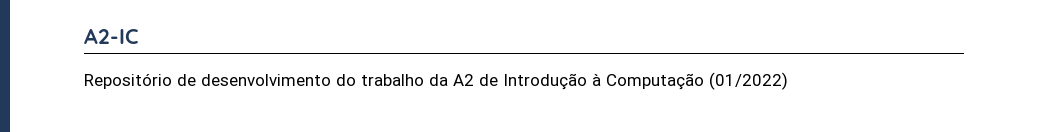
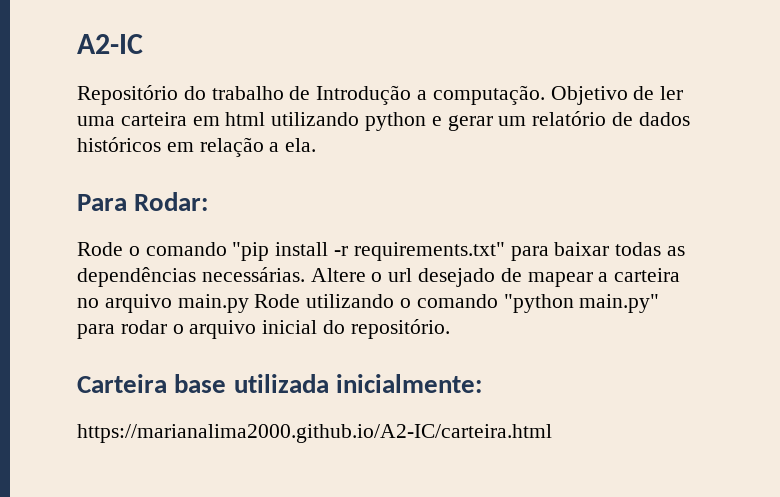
[177,72,788,90] de desenvolvimento do trabalho da A2 de Introdução à Computação (01/2022) -> [183,85,684,105] [77,111,690,131] [77,137,317,157] [77,192,209,211] [77,242,686,261] [77,267,681,287] [77,294,660,313] [77,319,450,339] [77,374,482,393] [77,424,552,443] do trabalho de Introdução a computação. Objetivo de ler uma carteira em html utilizando python e gerar um relatório de dados históricos em relação a ela. // Para Rodar: // Rode o comando "pip install -r requirements.txt" para baixar todas as dependências necessárias. Altere o url desejado de mapear a carteira no arquivo main.py Rode utilizando o comando "python main.py" para rodar o arquivo inicial do repositório. // Carteira base utilizada inicialmente: // https://marianalima2000.github.io/A2-IC/carteira.html

